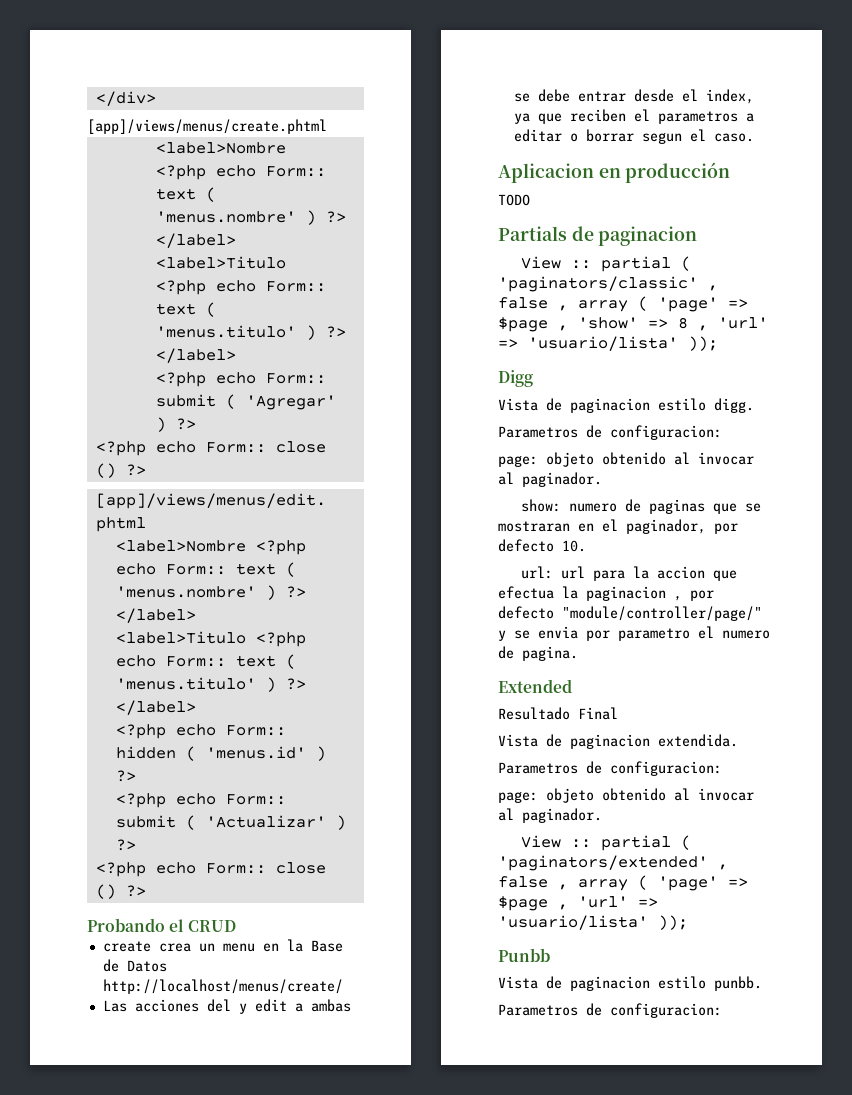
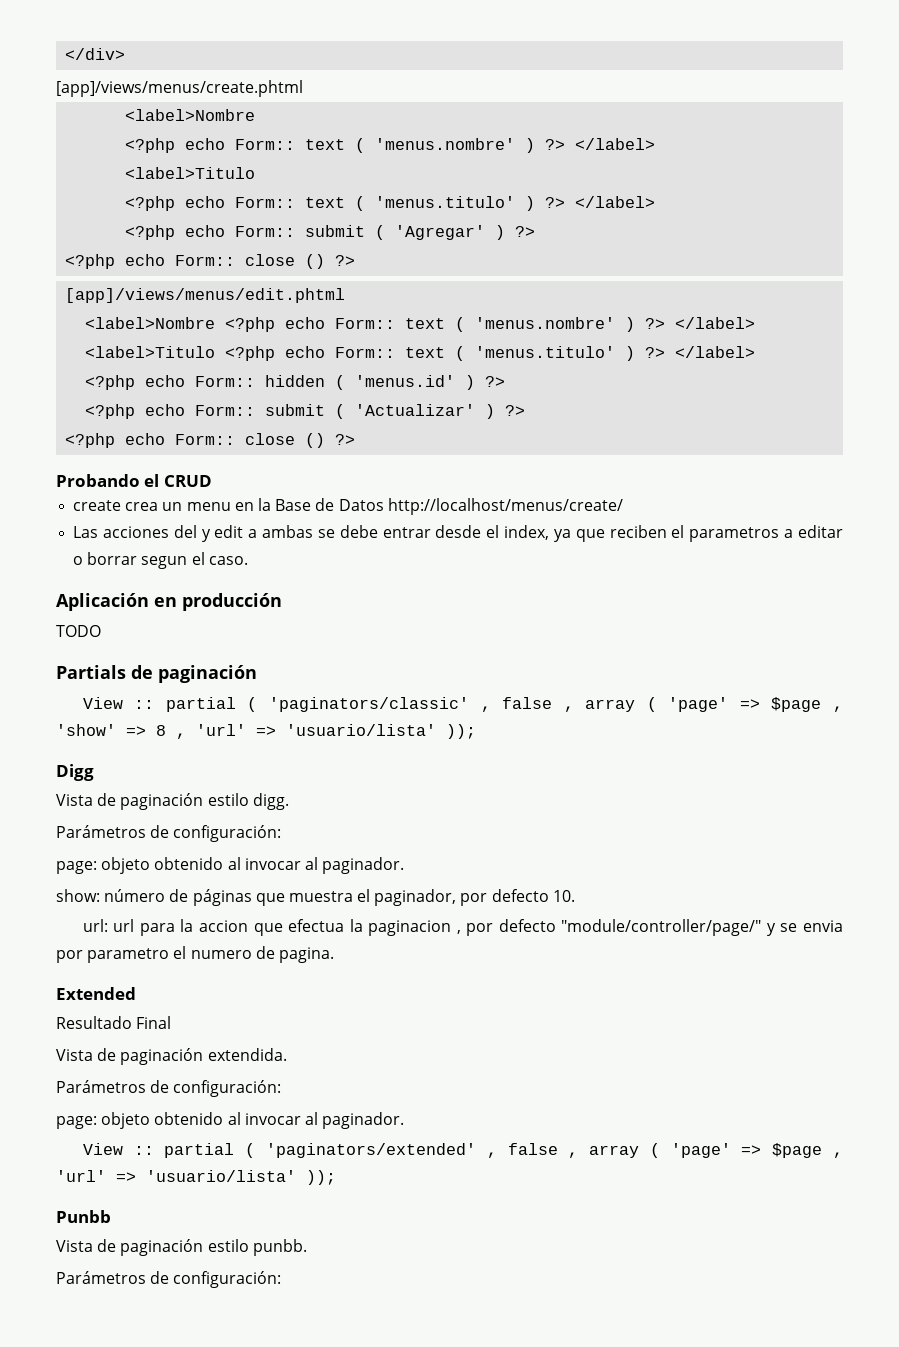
[498,163,594,183] Aplicacion -> [56,593,149,611] Aplicación
[598,226,698,246] paginacion -> [158,665,257,683] paginación
[570,398,650,413] paginacion -> [120,793,204,810] paginación
[498,425,722,440] Parametros de configuracion: -> [56,825,282,842] Parámetros de configuración:
[569,499,762,514] [498,521,594,532] numero de paginas que se mostraran en -> [104,889,353,906] número de páginas que muestra
[570,734,650,749] paginacion -> [120,1048,204,1065] paginación
[498,761,722,776] Parametros de configuracion: -> [56,1080,282,1097] Parámetros de configuración:
[570,976,650,991] paginacion -> [120,1239,204,1256] paginación
[498,1003,722,1018] Parametros de configuracion: -> [56,1271,282,1288] Parámetros de configuración:

